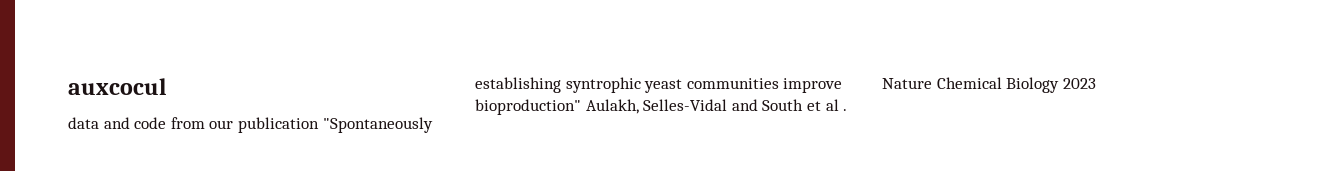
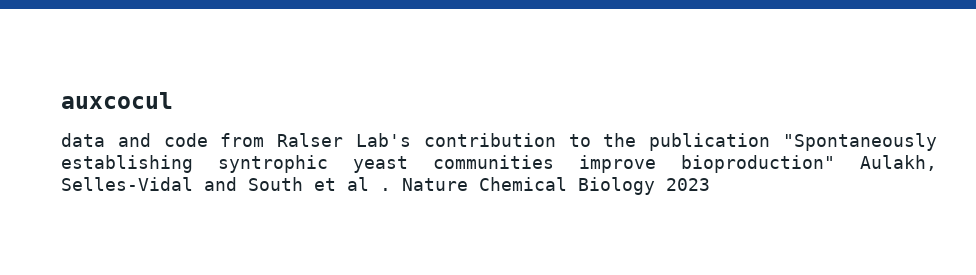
[209,120,234,129] our -> [277,133,637,147] Ralser Lab's contribution to the

